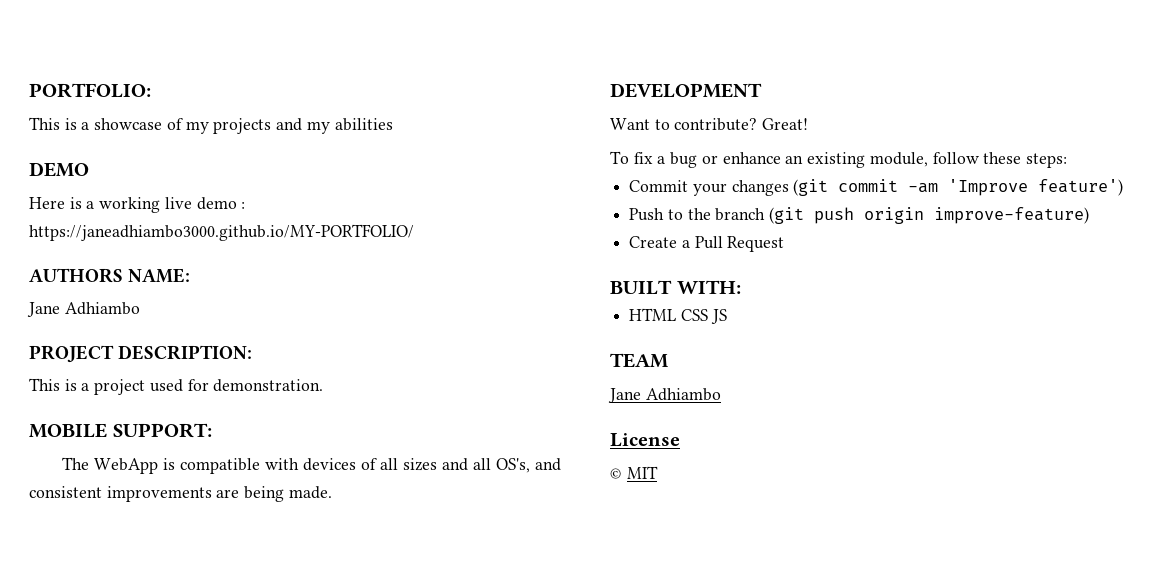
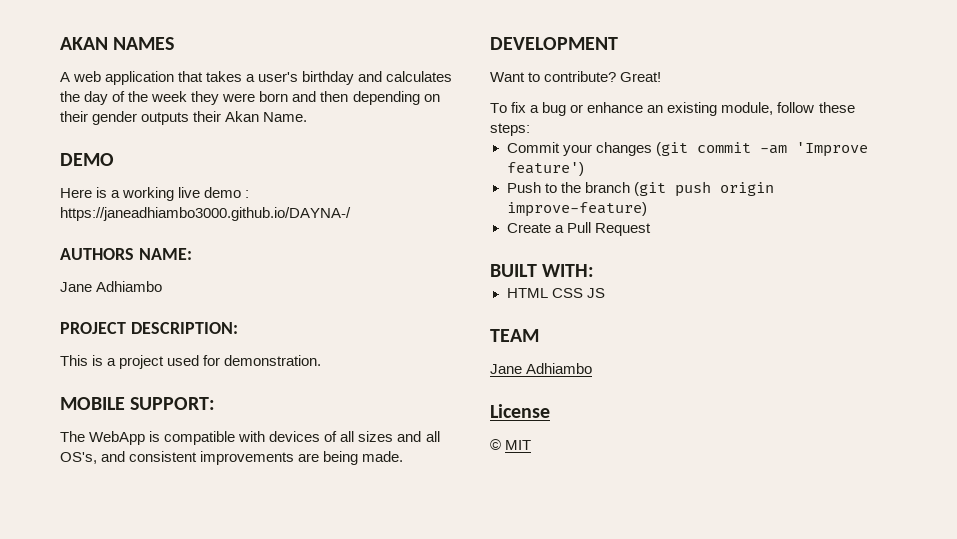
[29,83,151,98] [29,117,393,134] PORTFOLIO: // This is a showcase of my projects and my abilities -> [60,37,175,50] [60,71,453,85] [60,91,440,105] [60,111,308,125] AKAN NAMES // A web application that takes a user's birthday and calculates the day of the week they were born and then depending on their gender outputs their Akan Name.
[29,224,414,241] https://janeadhiambo3000.github.io/MY-PORTFOLIO/ -> [60,207,351,221] https://janeadhiambo3000.github.io/DAYNA-/

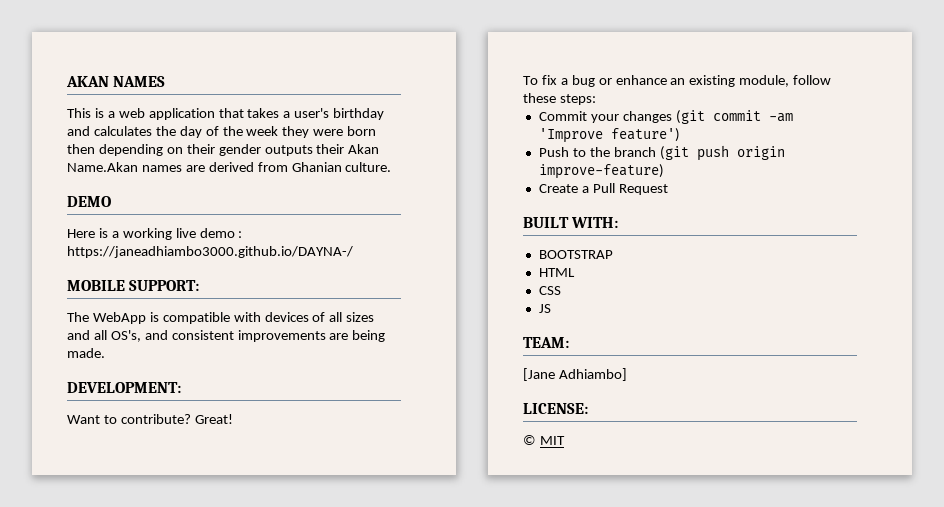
[60,72,70,82] A -> [67,108,115,118] This is a
[292,91,317,102] and -> (377, 131) none
[263,112,308,122] Name. -> [67,162,392,172] Name.Akan names are derived from Ghanian culture.
[60,248,192,260] [60,281,163,292] [60,322,238,334] [60,355,322,369] // AUTHORS NAME: // Jane Adhiambo // PROJECT DESCRIPTION: // This is a project used for demonstration. -> (353, 252) none
[490,37,618,50] DEVELOPMENT -> [67,382,181,393] DEVELOPMENT:
(595, 270) none -> [538,250,613,259] // BOOTSTRAP
(548, 293) none -> (575, 272) //
(583, 293) none -> (561, 290) //
[490,329,539,342] [490,363,593,374] [490,404,550,418] TEAM // Jane Adhiambo // License -> [523,337,569,348] [523,368,627,381] [523,403,588,414] TEAM: // [Jane Adhiambo] // LICENSE:

